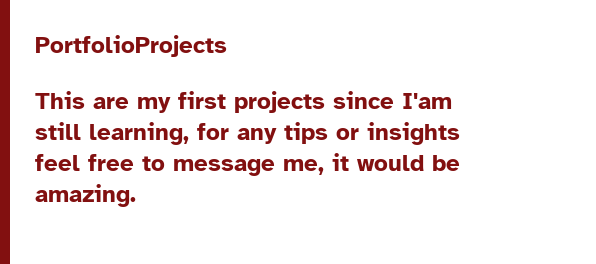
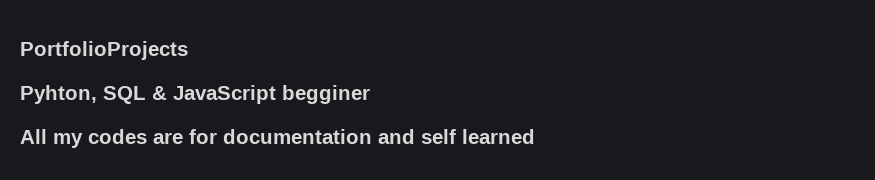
[35,91,452,113] [35,122,460,145] [35,153,460,176] [35,184,136,207] This are my first projects since I'am still learning, for any tips or insights feel free to message me, it would be amazing. -> [20,85,370,104] [20,129,535,148] Pyhton, SQL & JavaScript begginer // All my codes are for documentation and self learned

